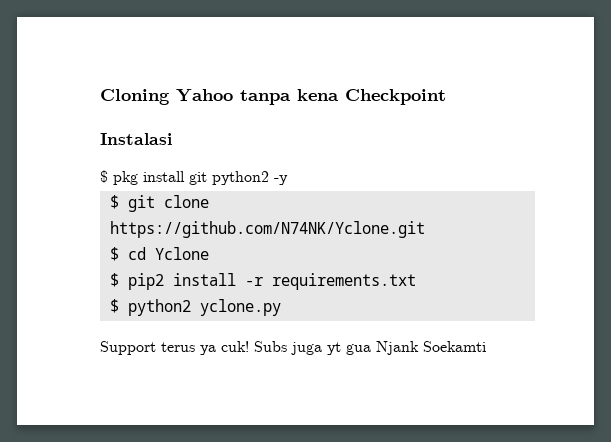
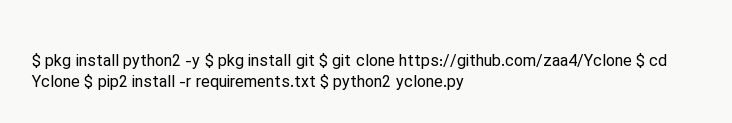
[100,89,446,105] [100,133,172,145] Cloning Yahoo tanpa kena Checkpoint // Instalasi // -> [32,53,201,69] $ pkg install python2 -y
[212,171,288,185] python2 -y // -> (315, 61) none
[109,221,425,238] https://github.com/N74NK/Yclone.git // -> [398,54,632,69] https://github.com/zaa4/Yclone
(209, 253) // -> (80, 81) none
(416, 281) // -> (316, 82) none
[100,341,486,355] // Support terus ya cuk! Subs juga yt gua Njank Soekamti -> (464, 82) none

